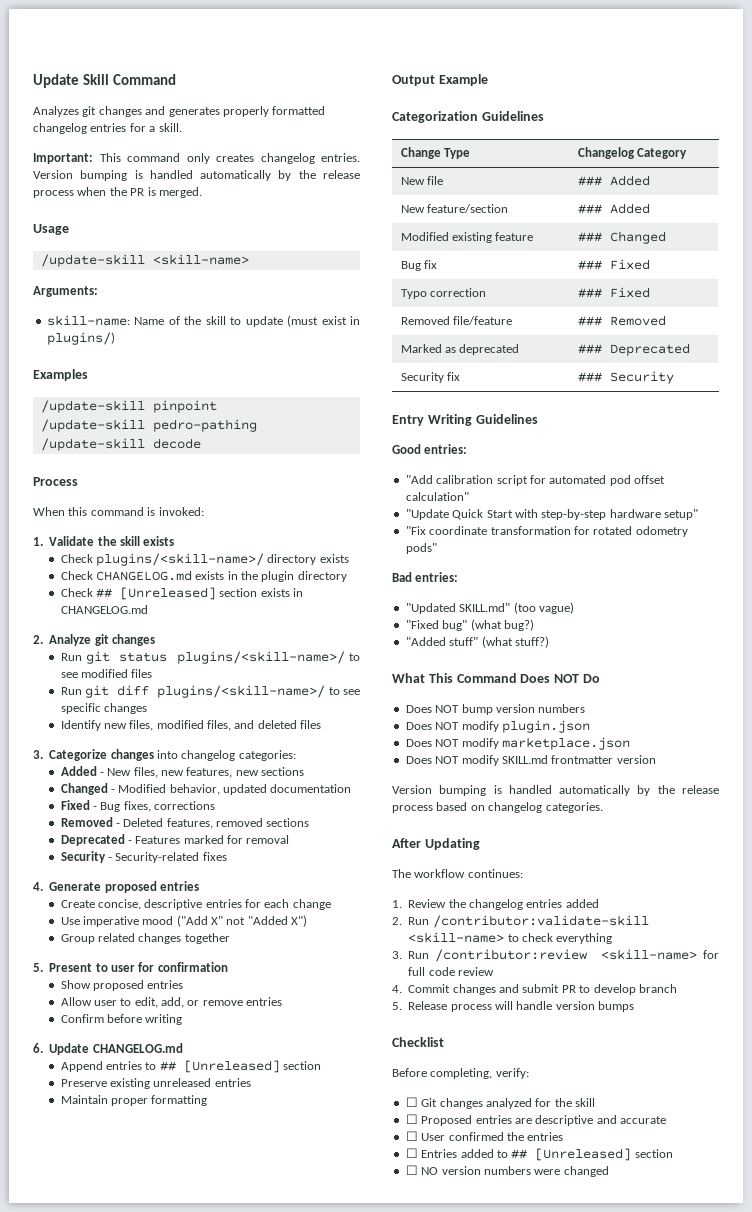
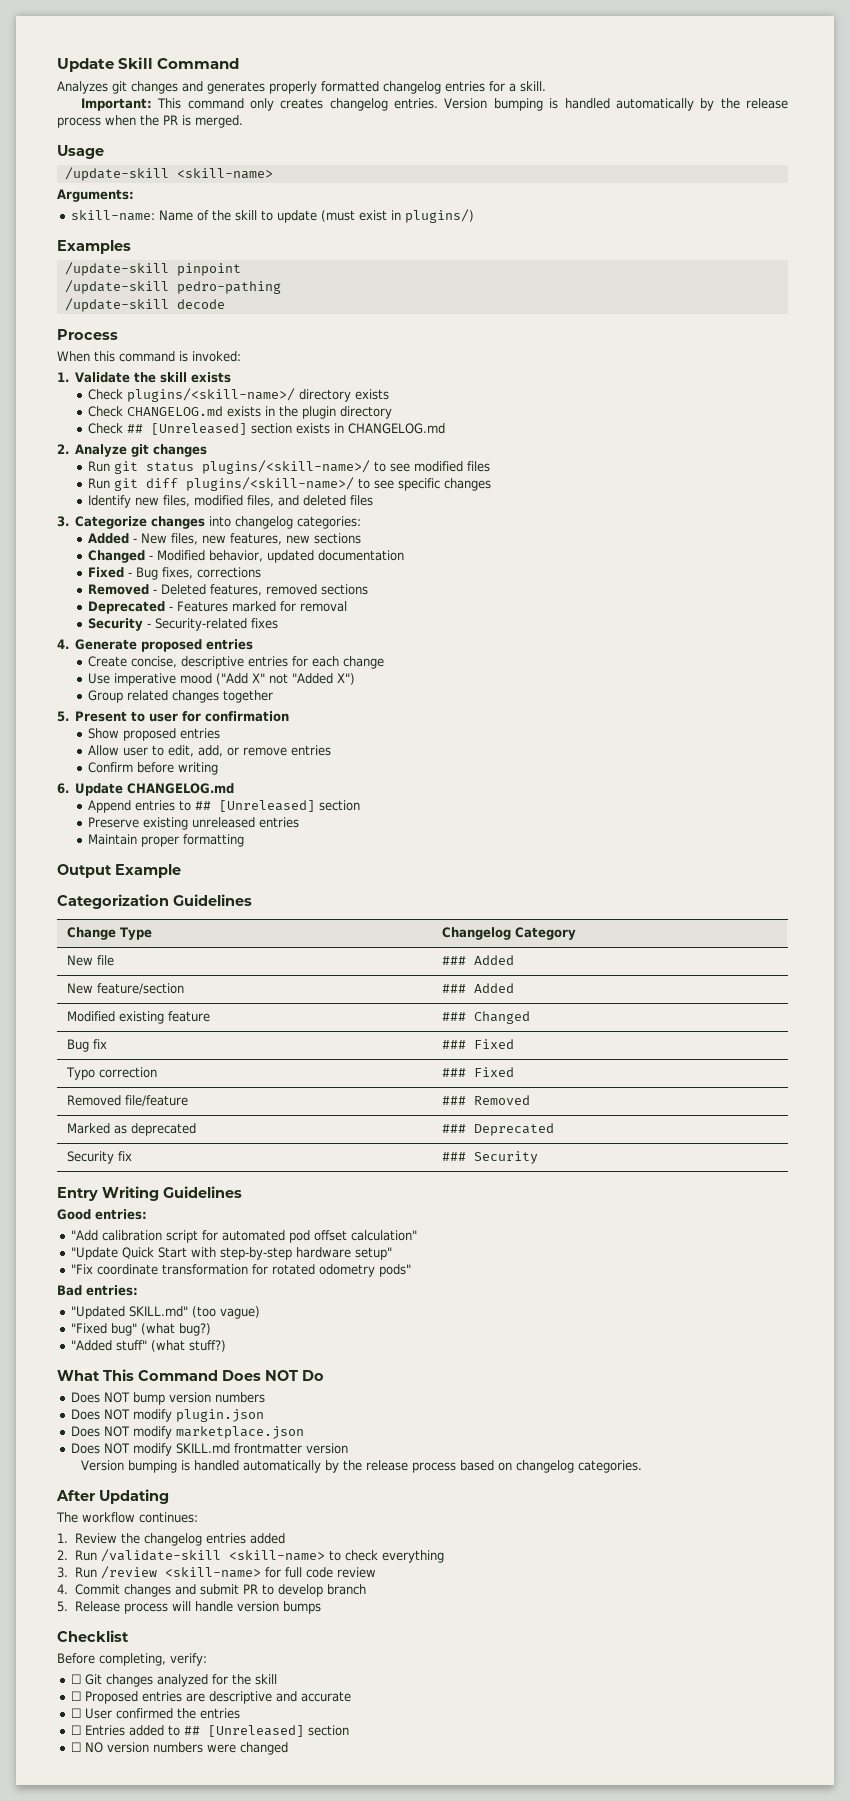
[432,915,649,928] /contributor:validate-skill -> [100,1549,221,1562] /validate-skill
[435,949,589,962] /contributor:review -> [100,1566,157,1579] /review

